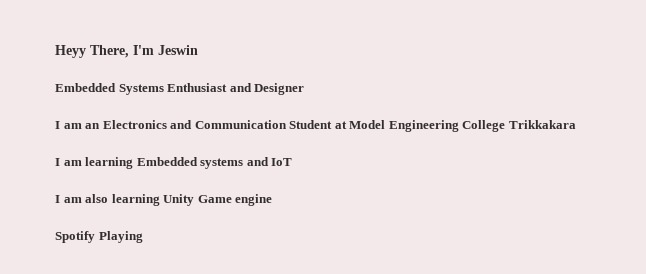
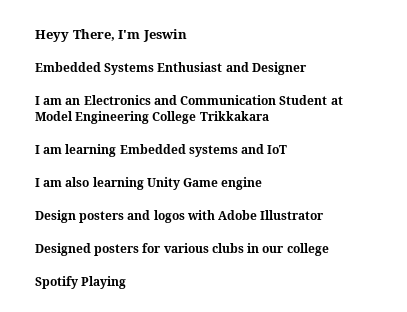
(273, 200) none -> [35,210,325,223] [35,243,329,256] // Design posters and logos with Adobe Illustrator // Designed posters for various clubs in our college

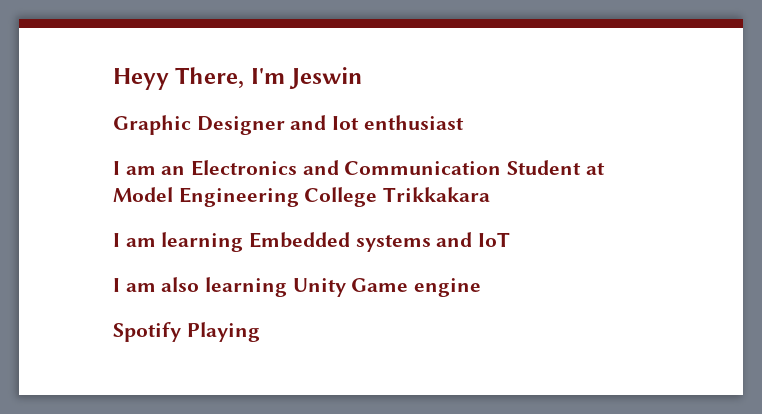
[35,62,307,75] Embedded Systems Enthusiast and Designer -> [113,115,464,135] Graphic Designer and Iot enthusiast
[35,210,325,223] [35,243,329,256] // Design posters and logos with Adobe Illustrator // Designed posters for various clubs in our college -> (482, 287) none

